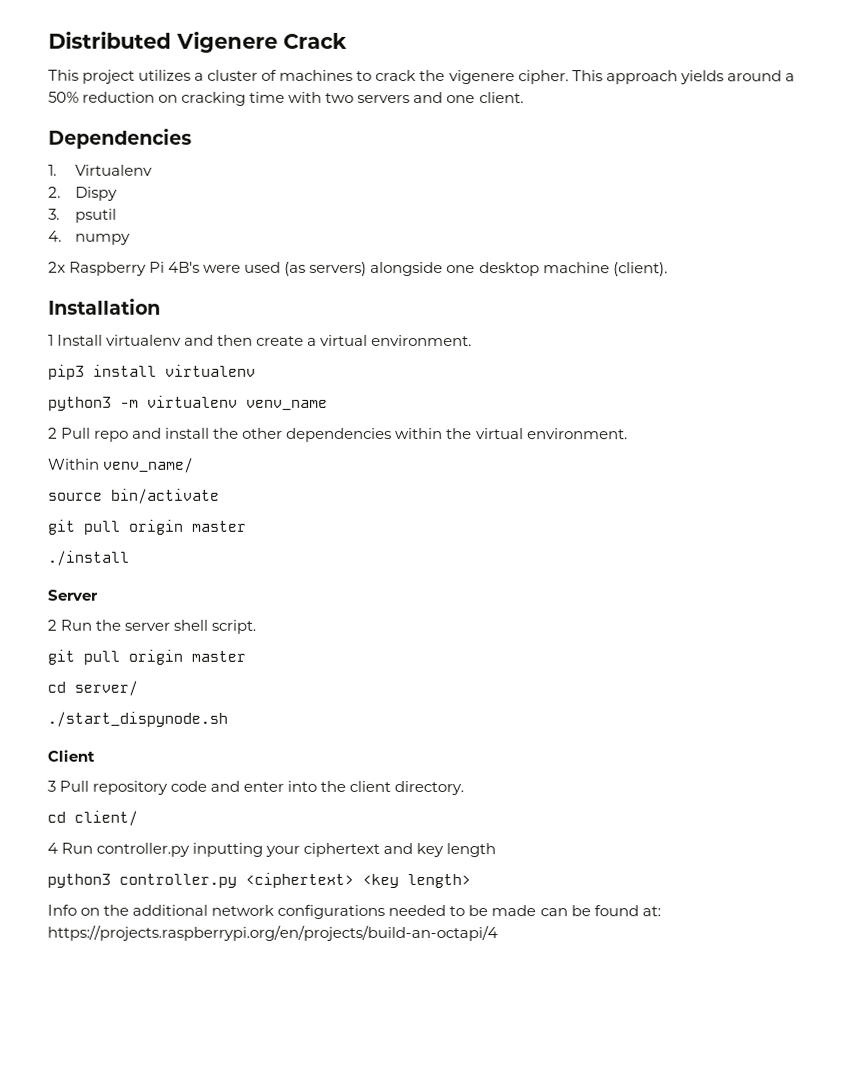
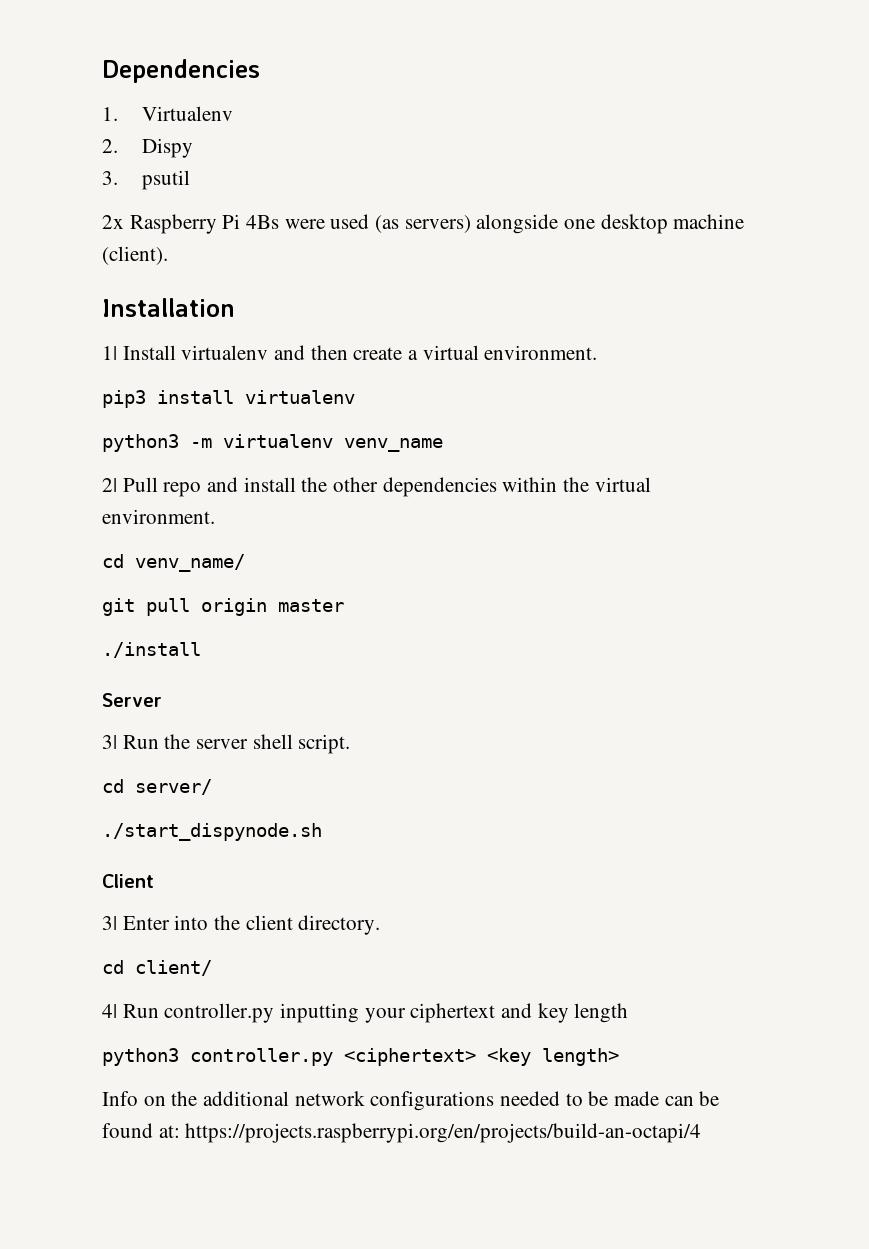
[48,31,347,53] [48,69,795,85] [48,91,524,106] Distributed Vigenere Crack // This project utilizes a cluster of machines to crack the vigenere cipher. This approach yields around a 50% reduction on cracking time with two servers and one client. // -> (102, 71) none
[48,230,131,245] // 4. numpy -> (191, 180) none
[168,261,201,273] 4B's -> [246,215,280,229] 4Bs
[48,334,54,346] 1 -> [102,346,117,360] 1|
[48,427,58,439] 2 -> [102,478,117,492] 2|
[48,458,100,470] Within -> [102,554,124,568] cd
[48,488,220,504] // source bin/activate -> (245, 563) none
[47,619,57,631] 2 -> [102,735,117,749] 3|
[47,649,246,665] // git pull origin master -> (351, 744) none
[47,780,285,795] 3 Pull repository code and enter -> [102,916,170,930] 3| Enter
[47,842,58,854] 4 -> [102,1004,117,1018] 4|

